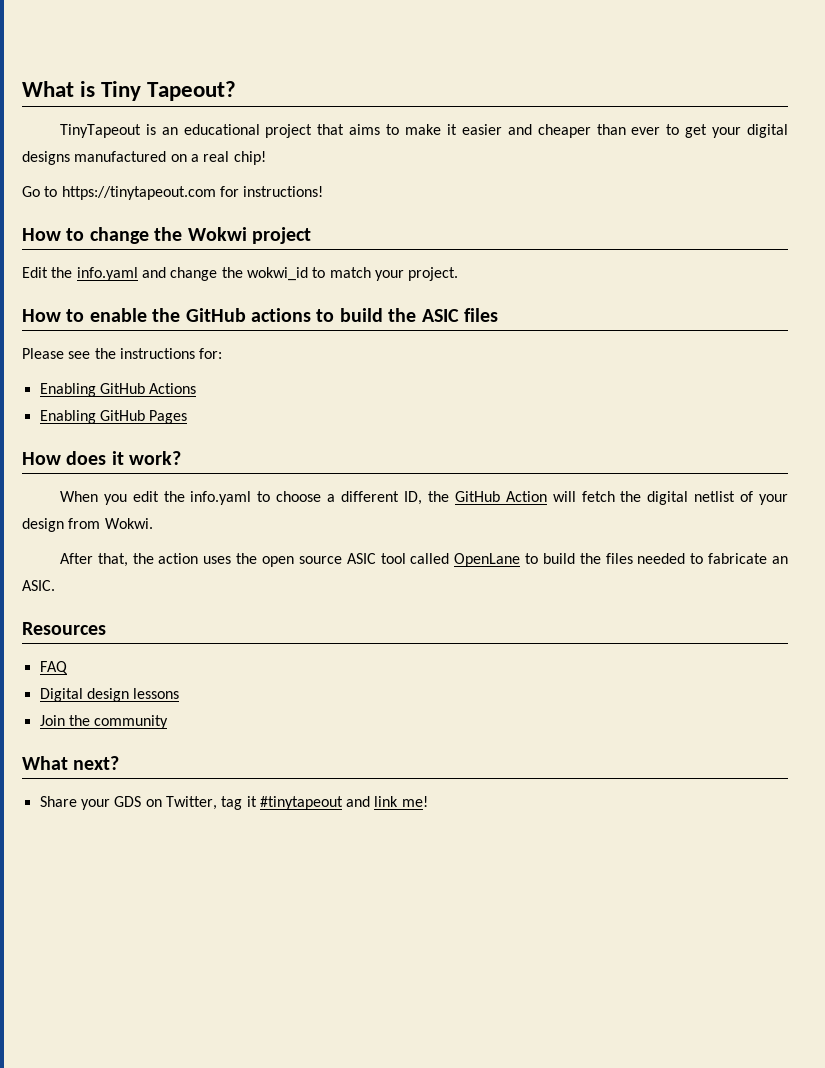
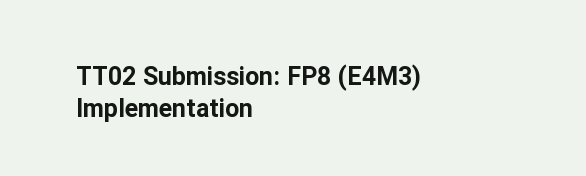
[22,81,237,101] [59,124,789,138] [22,151,266,165] [22,186,324,200] [22,227,311,244] [22,267,459,281] [22,308,498,322] [22,348,223,359] [39,383,197,397] [39,410,188,424] [22,451,182,465] [59,491,788,505] [22,518,153,532] [59,553,789,567] [22,580,55,591] [22,622,106,635] [39,661,68,674] [39,688,180,702] [39,715,169,729] [22,756,120,770] [39,796,428,810] What is Tiny Tapeout? // TinyTapeout is an educational project that aims to make it easier and cheaper than ever to get your digital designs manufactured on a real chip! // Go to https://tinytapeout.com for instructions! // How to change the Wokwi project // Edit the info.yaml and change the wokwi_id to match your project. // How to enable the GitHub actions to build the ASIC files // Please see the instructions for: // Enabling GitHub Actions // Enabling GitHub Pages // How does it work? // When you edit the info.yaml to choose a different ID, the GitHub Action will fetch the digital netlist of your design from Wokwi. // After that, the action uses the open source ASIC tool called OpenLane to build the files needed to fabricate an ASIC. // Resources // FAQ // Digital design lessons // Join the community // What next? // Share your GDS on Twitter, tag it #tinytapeout and link me! -> [76,64,422,91] [76,98,253,122] TT02 Submission: FP8 (E4M3) Implementation

